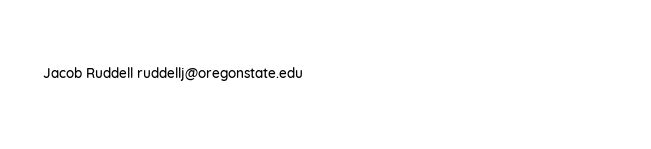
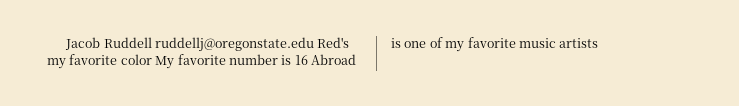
(303, 74) none -> [317,37,350,48] [47,54,356,69] [391,37,599,52] Red's my favorite color My favorite number is 16 Abroad is one of my favorite music artists

